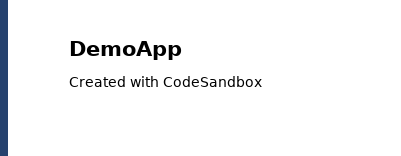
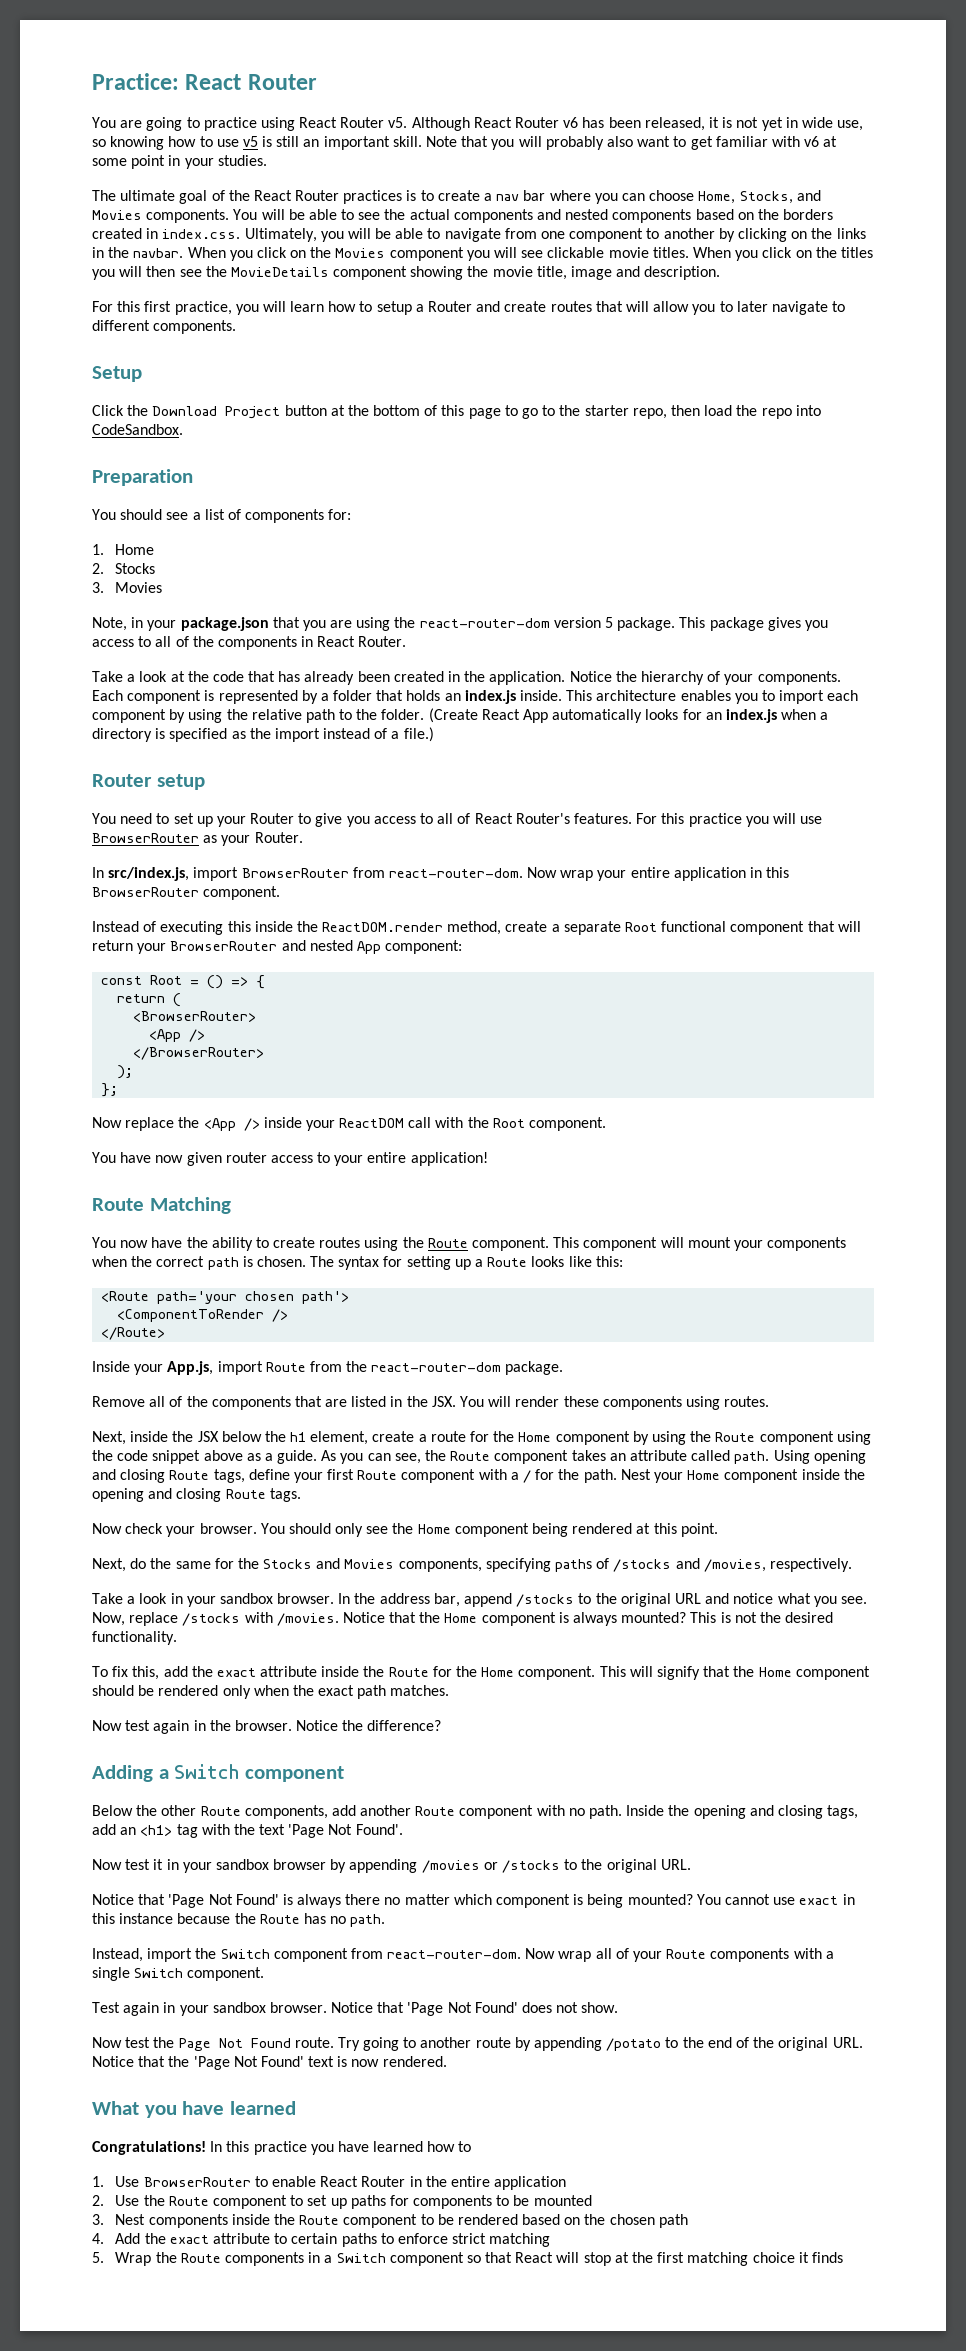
[69,41,182,60] [69,76,262,87] DemoApp // Created with CodeSandbox -> [92,73,317,90] [92,117,864,131] [92,136,838,150] [92,155,267,169] [92,190,821,204] [92,209,834,223] [92,228,866,242] [92,247,873,261] [92,266,721,280] [92,301,846,315] [92,320,237,334] [92,366,142,382] [92,405,821,419] [92,424,183,435] [92,469,193,486] [92,509,352,523] [92,544,155,555] [92,563,156,574] [92,582,163,593] [92,617,828,631] [92,636,407,650] [92,671,841,685] [92,690,859,704] [92,708,829,723] [92,727,434,742] [92,774,205,790] [92,813,823,827] [92,832,303,846] [92,867,790,881] [92,886,281,900] [92,921,861,935] [92,940,463,954] [101,975,266,989] [117,993,182,1007] [133,1011,257,1022] [149,1029,206,1042] [133,1047,265,1060] [117,1065,134,1079] [101,1083,119,1097] [92,1117,607,1131] [92,1152,488,1166] [92,1197,231,1214] [92,1237,847,1251] [92,1256,623,1270] [101,1291,350,1304] [117,1309,289,1322] [101,1327,166,1340] [92,1361,564,1375] [92,1396,770,1410] [92,1431,871,1445] [92,1450,866,1464] [92,1469,865,1483] [92,1488,301,1502] [92,1523,718,1537] [92,1558,852,1572] [92,1593,867,1607] [92,1612,834,1626] [92,1631,177,1645] [92,1666,870,1680] [92,1685,450,1699] [92,1720,442,1734] [92,1764,345,1782] [92,1805,859,1819] [92,1824,403,1838] [92,1859,691,1873] [92,1894,855,1908] [92,1913,386,1927] [92,1948,834,1962] [92,1967,265,1981] [92,2002,619,2016] [92,2037,863,2051] [92,2056,447,2070] [92,2101,297,2118] [92,2141,472,2155] [92,2176,567,2190] [92,2195,592,2209] [92,2214,688,2228] [92,2233,551,2247] [92,2252,843,2266] Practice: React Router // You are going to practice using React Router v5. Although React Router v6 has been released, it is not yet in wide use, so knowing how to use v5 is still an important skill. Note that you will probably also want to get familiar with v6 at some point in your studies. // The ultimate goal of the React Router practices is to create a nav bar where you can choose Home, Stocks, and Movies components. You will be able to see the actual components and nested components based on the borders created in index.css. Ultimately, you will be able to navigate from one component to another by clicking on the links in the navbar. When you click on the Movies component you will see clickable movie titles. When you click on the titles you will then see the MovieDetails component showing the movie title, image and description. // For this first practice, you will learn how to setup a Router and create routes that will allow you to later navigate to different components. // Setup // Click the Download Project button at the bottom of this page to go to the starter repo, then load the repo into CodeSandbox. // Preparation // You should see a list of components for: // 1. Home // 2. Stocks // 3. Movies // Note, in your package.json that you are using the react-router-dom version 5 package. This package gives you access to all of the components in React Router. // Take a look at the code that has already been created in the application. Notice the hierarchy of your components. Each component is represented by a folder that holds an index.js inside. This architecture enables you to import each component by using the relative path to the folder. (Create React App automatically looks for an index.js when a directory is specified as the import instead of a file.) // Router setup // You need to set up your Router to give you access to all of React Router's features. For this practice you will use BrowserRouter as your Router. // In src/index.js, import BrowserRouter from react-router-dom. Now wrap your entire application in this BrowserRouter component. // Instead of executing this inside the ReactDOM.render method, create a separate Root functional component that will return your BrowserRouter and nested App component: // const Root = () => { // return ( // <BrowserRouter> // <App /> // </BrowserRouter> // ); // }; // Now replace the <App /> inside your ReactDOM call with the Root component. // You have now given router access to your entire application! // Route Matching // You now have the ability to create routes using the Route component. This component will mount your components when the correct path is chosen. The syntax for setting up a Route looks like this: // <Route path='your chosen path'> // <ComponentToRender /> // </Route> // Inside your App.js, import Route from the react-router-dom package. // Remove all of the components that are listed in the JSX. You will render these components using routes. // Next, inside the JSX below the h1 element, create a route for the Home component by using the Route component using the code snippet above as a guide. As you can see, the Route component takes an attribute called path. Using opening and closing Route tags, define your first Route component with a / for the path. Nest your Home component inside the opening and closing Route tags. // Now check your browser. You should only see the Home component being rendered at this point. // Next, do the same for the Stocks and Movies components, specifying paths of /stocks and /movies, respectively. // Take a look in your sandbox browser. In the address bar, append /stocks to the original URL and notice what you see. Now, replace /stocks with /movies. Notice that the Home component is always mounted? This is not the desired functionality. // To fix this, add the exact attribute inside the Route for the Home component. This will signify that the Home component should be rendered only when the exact path matches. // Now test again in the browser. Notice the difference? // Adding a Switch component // Below the other Route components, add another Route component with no path. Inside the opening and closing tags, add an <h1> tag with the text 'Page Not Found'. // Now test it in your sandbox browser by appending /movies or /stocks to the original URL. // Notice that 'Page Not Found' is always there no matter which component is being mounted? You cannot use exact in this instance because the Route has no path. // Instead, import the Switch component from react-router-dom. Now wrap all of your Route components with a single Switch component. // Test again in your sandbox browser. Notice that 'Page Not Found' does not show. // Now test the Page Not Found route. Try going to another route by appending /potato to the end of the original URL. Notice that the 'Page Not Found' text is now rendered. // What you have learned // Congratulations! In this practice you have learned how to // 1. Use BrowserRouter to enable React Router in the entire application // 2. Use the Route component to set up paths for components to be mounted // 3. Nest components inside the Route component to be rendered based on the chosen path // 4. Add the exact attribute to certain paths to enforce strict matching // 5. Wrap the Route components in a Switch component so that React will stop at the first matching choice it finds

